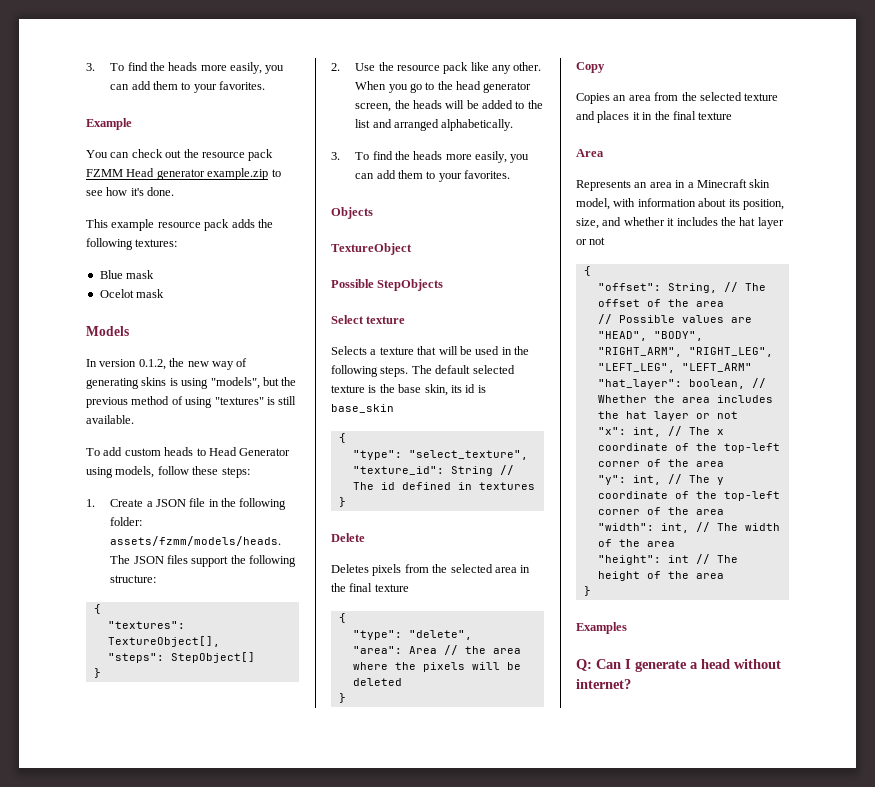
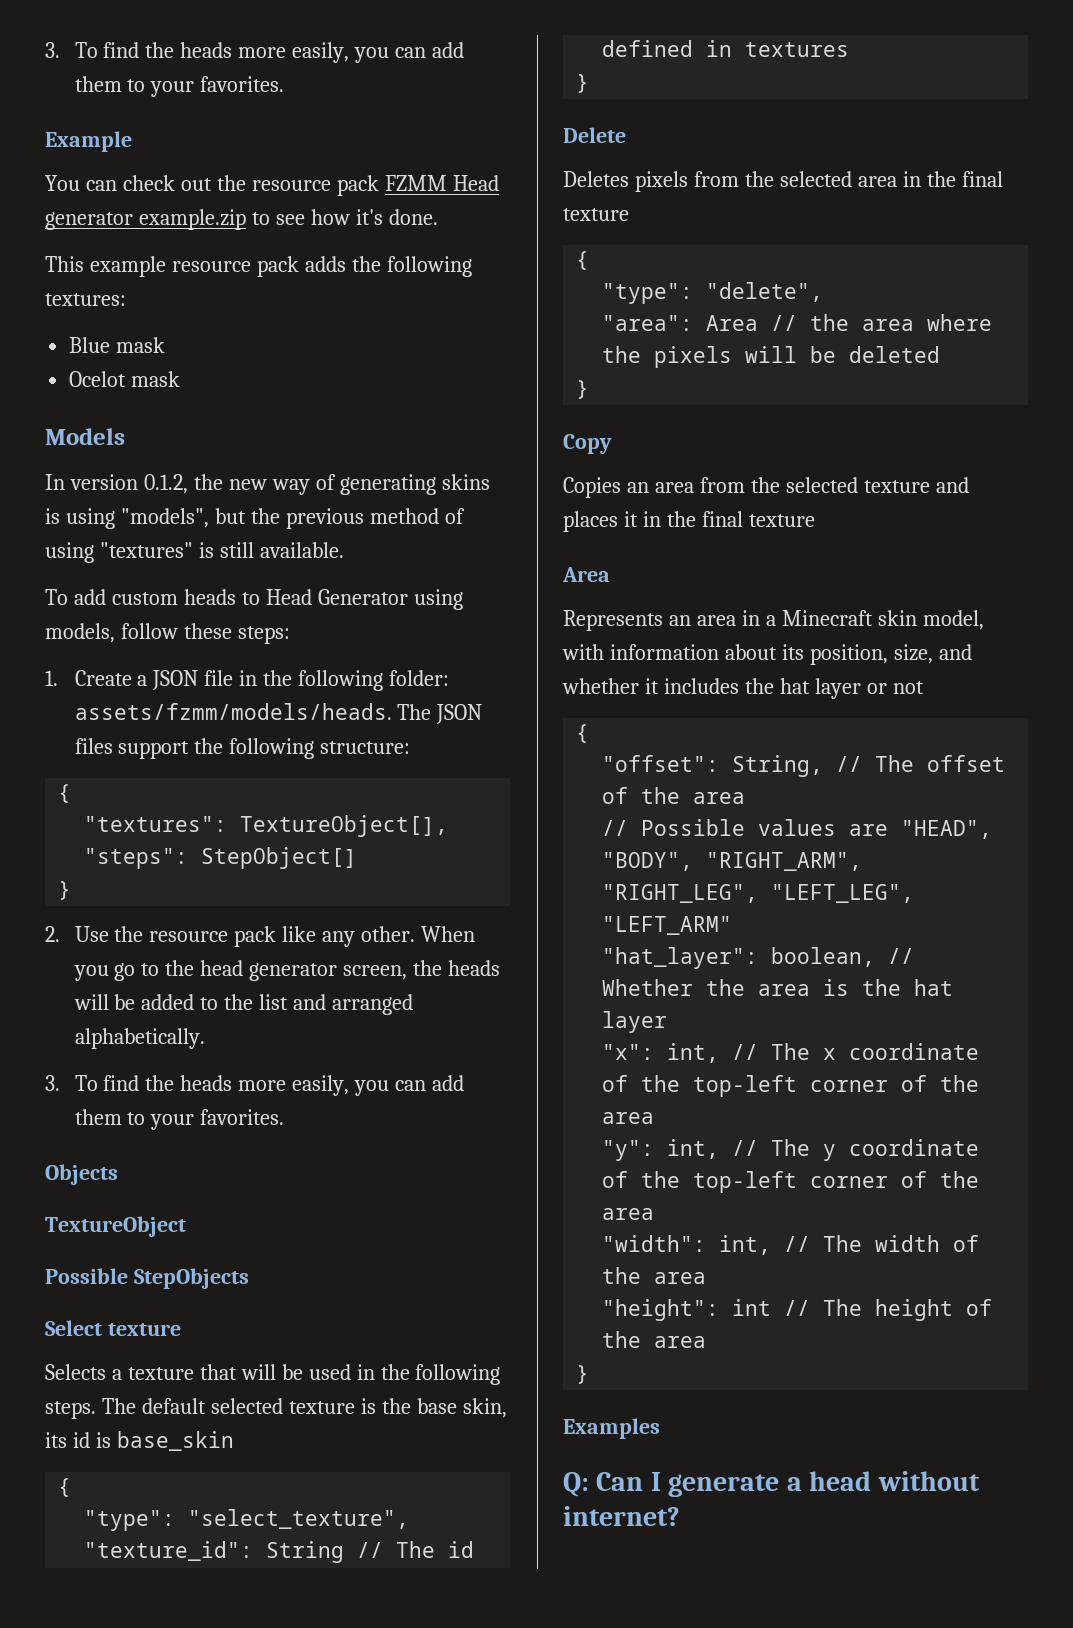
[716,395,773,403] [597,411,738,421] includes the hat layer or not -> [823,979,954,996] [602,1011,668,1033] is the hat layer

